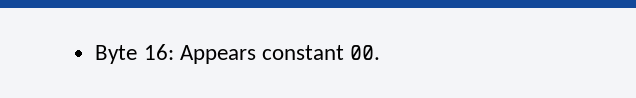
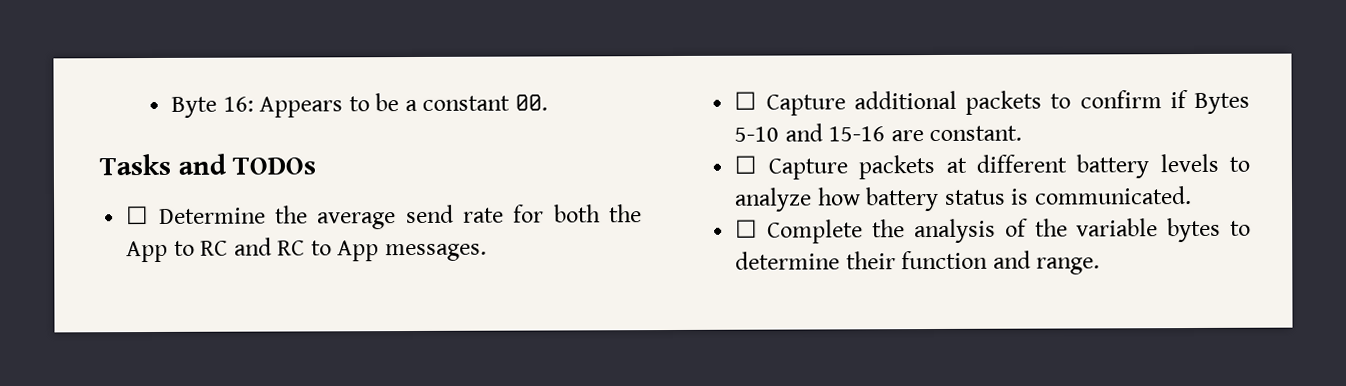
(256, 54) none -> [348,93,418,112] to be a
(381, 52) none -> [99,153,317,176] [126,204,642,230] [126,237,487,263] [734,90,1250,116] [734,123,1023,142] [734,153,1250,180] [734,186,1192,212] [735,217,1251,244] [735,250,1101,275] // Tasks and TODOs // ☐ Determine the average send rate for both the App to RC and RC to App messages. // ☐ Capture additional packets to confirm if Bytes 5-10 and 15-16 are constant. // ☐ Capture packets at different battery levels to analyze how battery status is communicated. // ☐ Complete the analysis of the variable bytes to determine their function and range.

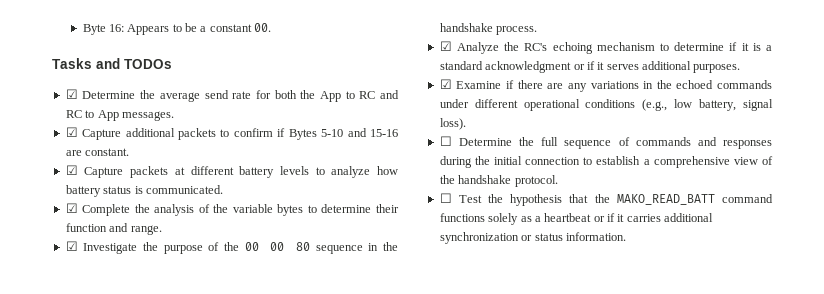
[126,206,150,225] ☐ -> [65,89,78,99] ☑
[734,91,758,110] ☐ -> [65,127,78,137] ☑
[734,155,758,174] ☐ -> [65,165,78,175] ☑
[735,219,759,238] ☐ -> [65,203,78,213] ☑
(1101, 266) none -> [65,241,398,254] [439,23,538,35] [439,41,772,54] [439,61,741,73] [439,79,772,92] [439,99,773,111] [439,118,466,130] [439,136,772,149] [439,156,773,168] [439,175,558,187] [439,193,773,206] [439,213,714,225] [439,232,626,244] // ☑ Investigate the purpose of the 00 00 80 sequence in the handshake process. // ☑ Analyze the RC's echoing mechanism to determine if it is a standard acknowledgment or if it serves additional purposes. // ☑ Examine if there are any variations in the echoed commands under different operational conditions (e.g., low battery, signal loss). // ☐ Determine the full sequence of commands and responses during the initial connection to establish a comprehensive view of the handshake protocol. // ☐ Test the hypothesis that the MAKO_READ_BATT command functions solely as a heartbeat or if it carries additional synchronization or status information.

